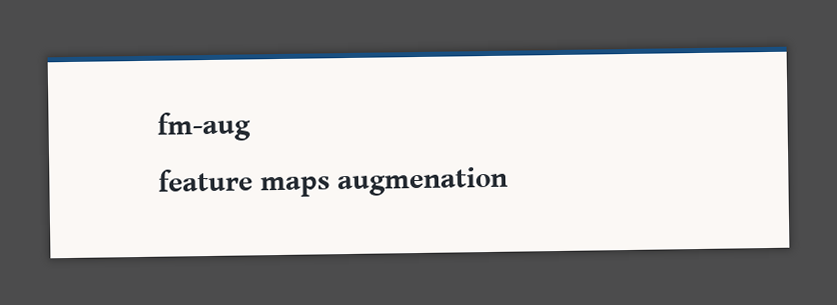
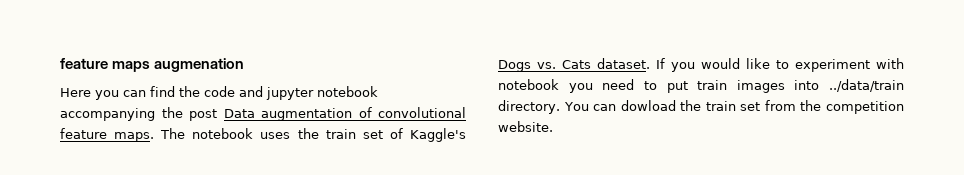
[157,111,251,142] fm-aug // -> (60, 63) none
(508, 181) none -> [60,86,378,100] [60,107,466,121] [60,128,466,142] [498,58,904,72] [498,79,904,93] [498,100,904,114] [498,121,553,132] // Here you can find the code and jupyter notebook accompanying the post Data augmentation of convolutional feature maps. The notebook uses the train set of Kaggle's Dogs vs. Cats dataset. If you would like to experiment with notebook you need to put train images into ../data/train directory. You can dowload the train set from the competition website.

